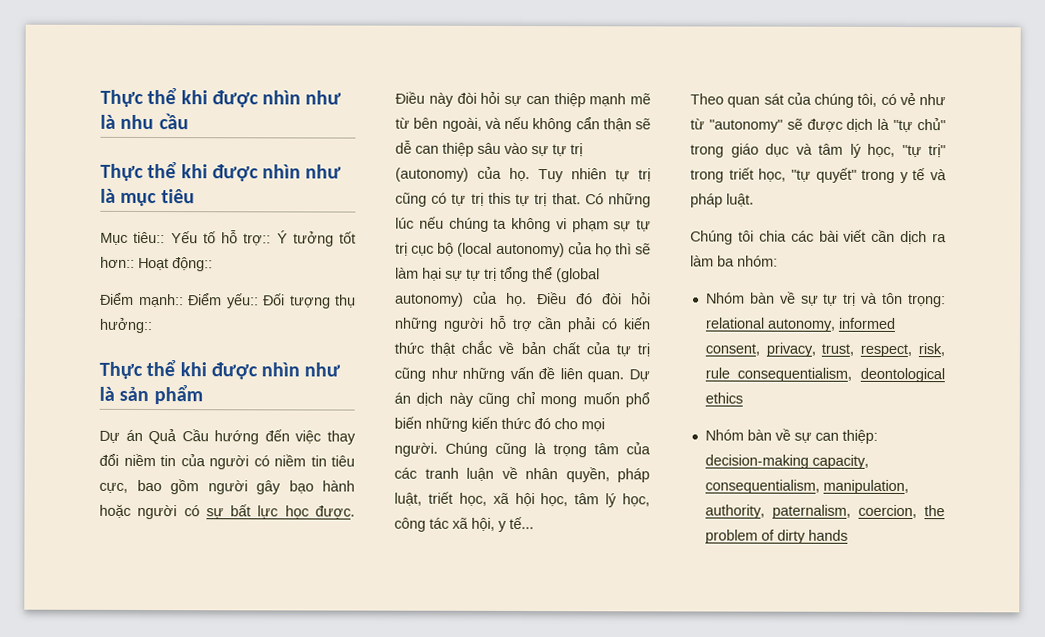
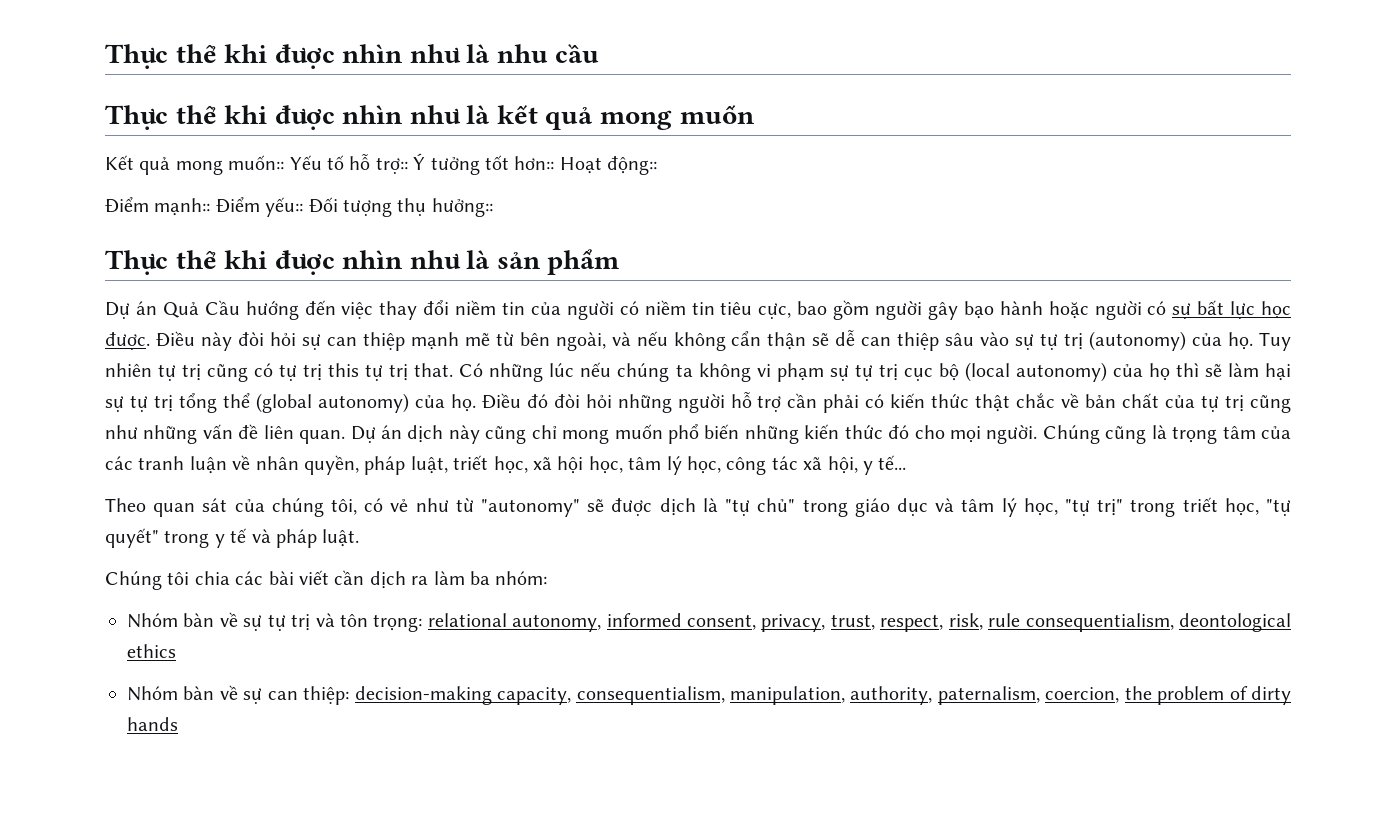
[120,189,195,207] [100,231,166,245] mục tiêu // Mục tiêu:: -> [496,105,755,130] [105,155,285,175] kết quả mong muốn // Kết quả mong muốn::

